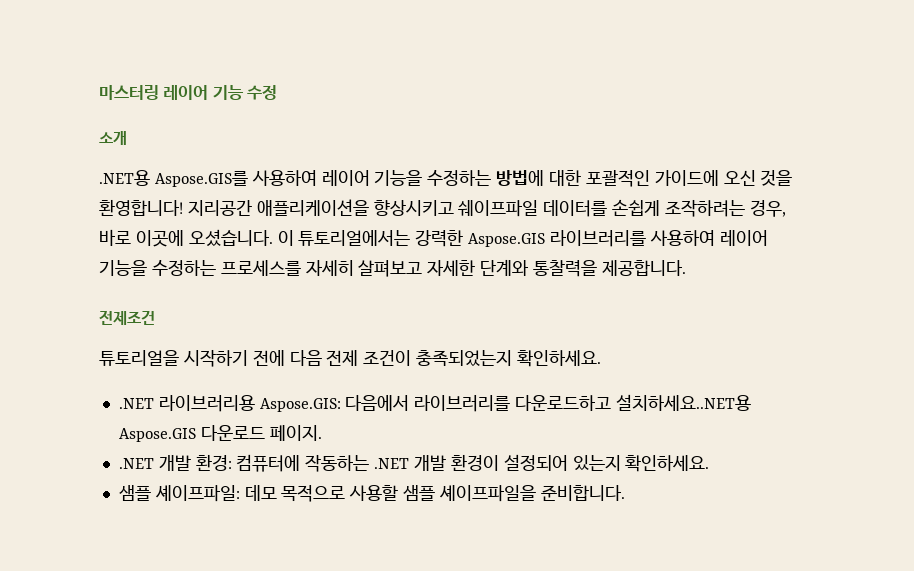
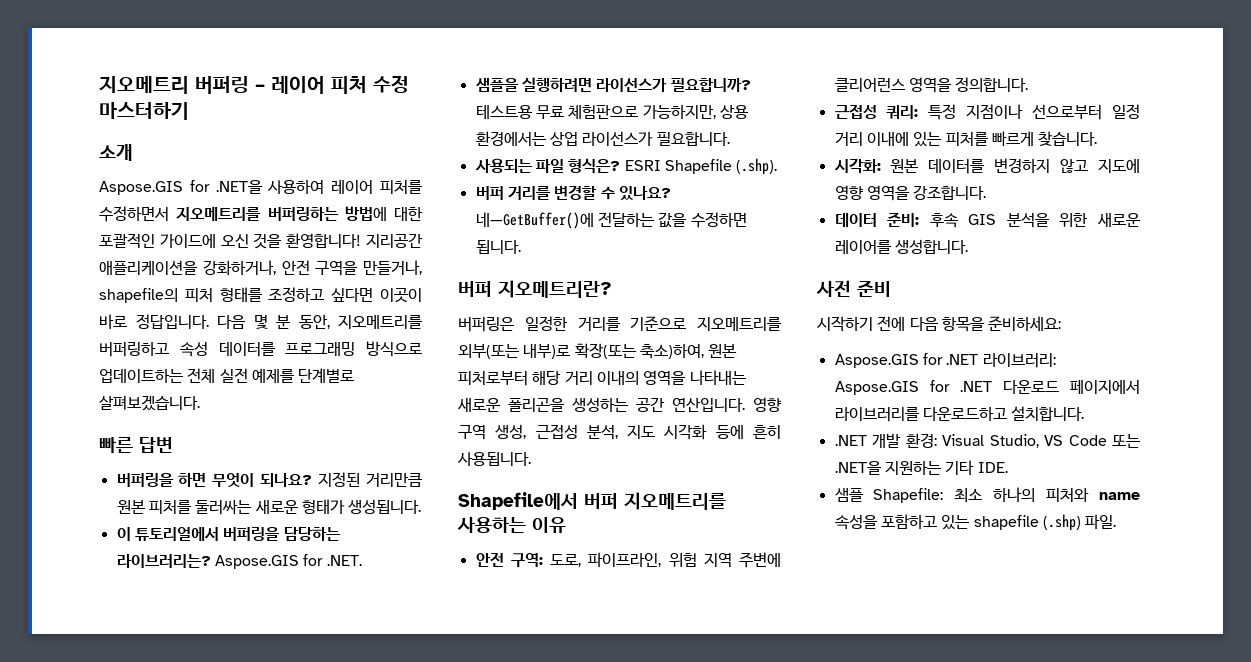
[99,85,244,100] 마스터링 레이어 기능 -> [99,76,367,94] 지오메트리 버퍼링 – 레이어 피처
(278, 92) none -> [99,102,189,120] 마스터하기
[99,170,492,187] .NET용 Aspose.GIS를 사용하여 레이어 기능을 수정하는 -> [99,179,423,195] [99,206,339,222] Aspose.GIS for .NET을 사용하여 레이어 피처를 수정하면서 지오메트리를 버퍼링하는
[373,199,786,217] [99,229,768,247] [99,259,686,277] [99,310,155,325] [99,349,602,367] [118,394,751,412] [118,425,322,442] [118,454,710,472] [118,485,625,502] 향상시키고 쉐이프파일 데이터를 손쉽게 조작하려는 경우, 바로 이곳에 오셨습니다. 이 튜토리얼에서는 강력한 Aspose.GIS 라이브러리를 사용하여 레이어 기능을 수정하는 프로세스를 자세히 살펴보고 자세한 단계와 통찰력을 제공합니다. // 전제조건 // 튜토리얼을 시작하기 전에 다음 전제 조건이 충족되었는지 확인하세요. // .NET 라이브러리용 Aspose.GIS: 다음에서 라이브러리를 다운로드하고 설치하세요..NET용 Aspose.GIS 다운로드 페이지. // .NET 개발 환경: 컴퓨터에 작동하는 .NET 개발 환경이 설정되어 있는지 확인하세요. // 샘플 셰이프파일: 데모 목적으로 사용할 샘플 셰이프파일을 준비합니다. -> [202,260,422,276] [99,287,422,303] [99,314,423,329] [99,341,422,357] [99,368,355,383] [99,395,200,411] [99,437,173,453] [116,472,423,487] [116,499,422,515] [116,527,341,541] [116,554,362,569] [475,77,751,92] [475,104,749,119] [475,131,730,146] [474,158,778,175] [475,185,671,201] [475,212,747,229] [475,240,521,254] [458,280,612,298] [458,316,782,332] [458,343,738,359] [458,370,747,386] [457,397,782,412] [458,424,781,440] [457,452,531,466] [458,492,726,510] [457,516,566,533] [475,552,781,568] [834,77,1029,93] [834,104,1140,120] [834,131,1098,147] [833,158,1140,174] [834,185,987,201] [834,212,1141,228] [834,239,968,254] [816,280,891,297] [817,316,1062,332] [834,353,1056,368] [834,380,1140,395] [834,406,1085,422] [834,433,1141,448] [834,460,1008,475] [834,487,1140,503] [834,514,1117,531] 강화하거나, 안전 구역을 만들거나, shapefile의 피처 형태를 조정하고 싶다면 이곳이 바로 정답입니다. 다음 몇 분 동안, 지오메트리를 버퍼링하고 속성 데이터를 프로그래밍 방식으로 업데이트하는 전체 실전 예제를 단계별로 살펴보겠습니다. // 빠른 답변 // 버퍼링을 하면 무엇이 되나요? 지정된 거리만큼 원본 피처를 둘러싸는 새로운 형태가 생성됩니다. // 이 튜토리얼에서 버퍼링을 담당하는 라이브러리는? Aspose.GIS for .NET. // 샘플을 실행하려면 라이선스가 필요합니까? 테스트용 무료 체험판으로 가능하지만, 상용 환경에서는 상업 라이선스가 필요합니다. // 사용되는 파일 형식은? ESRI Shapefile (.shp). // 버퍼 거리를 변경할 수 있나요? 네—GetBuffer()에 전달하는 값을 수정하면 됩니다. // 버퍼 지오메트리란? // 버퍼링은 일정한 거리를 기준으로 지오메트리를 외부(또는 내부)로 확장(또는 축소)하여, 원본 피처로부터 해당 거리 이내의 영역을 나타내는 새로운 폴리곤을 생성하는 공간 연산입니다. 영향 구역 생성, 근접성 분석, 지도 시각화 등에 흔히 사용됩니다. // Shapefile에서 버퍼 지오메트리를 사용하는 이유 // 안전 구역: 도로, 파이프라인, 위험 지역 주변에 클리어런스 영역을 정의합니다. // 근접성 쿼리: 특정 지점이나 선으로부터 일정 거리 이내에 있는 피처를 빠르게 찾습니다. // 시각화: 원본 데이터를 변경하지 않고 지도에 영향 영역을 강조합니다. // 데이터 준비: 후속 GIS 분석을 위한 새로운 레이어를 생성합니다. // 사전 준비 // 시작하기 전에 다음 항목을 준비하세요: // Aspose.GIS for .NET 라이브러리: Aspose.GIS for .NET 다운로드 페이지에서 라이브러리를 다운로드하고 설치합니다. // .NET 개발 환경: Visual Studio, VS Code 또는 .NET을 지원하는 기타 IDE. // 샘플 Shapefile: 최소 하나의 피처와 name 속성을 포함하고 있는 shapefile (.shp) 파일.

